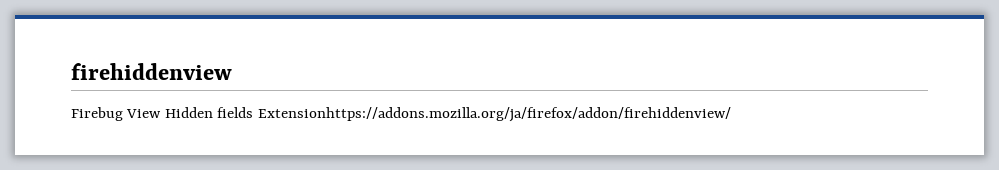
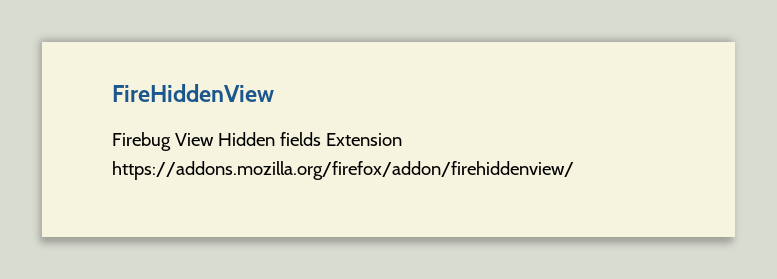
[71,63,232,80] firehiddenview -> [112,84,274,102] FireHiddenView
[257,107,731,122] Extensionhttps://addons.mozilla.org/ja/firefox/addon/firehiddenview/ -> [325,133,402,146] [112,161,574,180] Extension // https://addons.mozilla.org/firefox/addon/firehiddenview/

